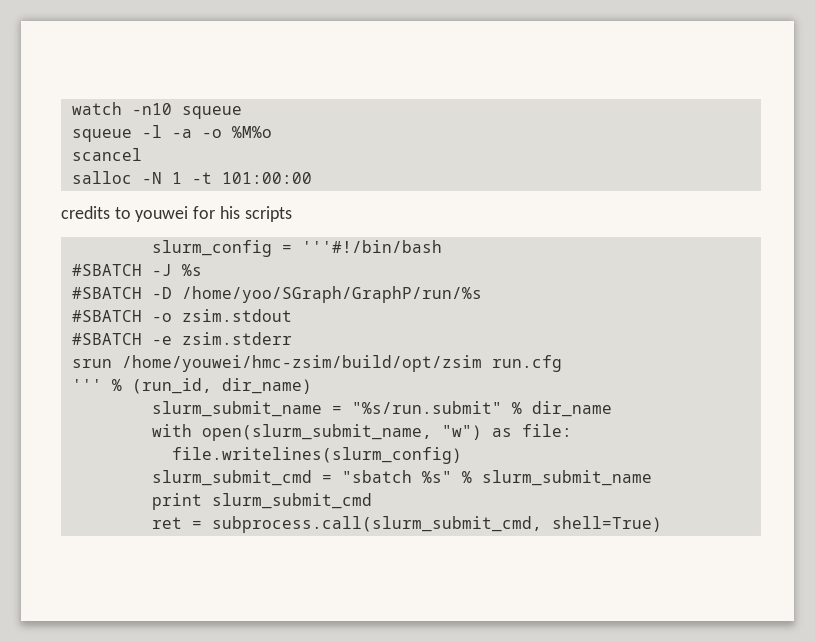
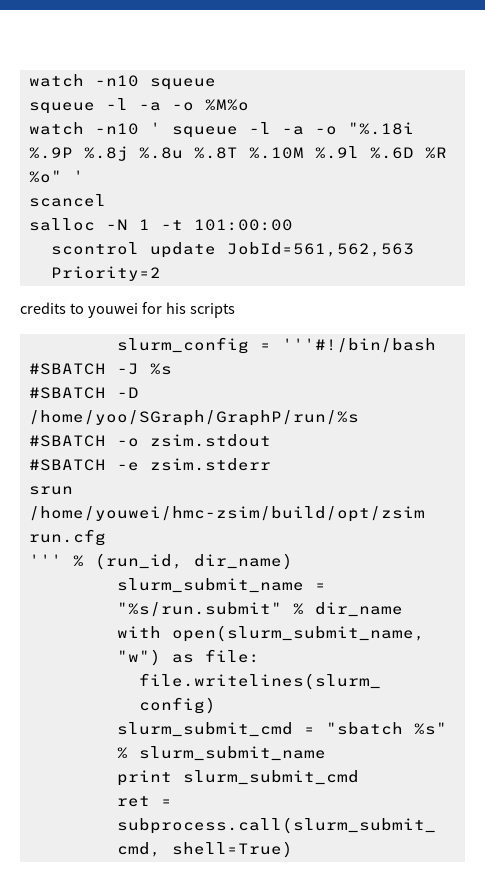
(272, 132) none -> [28,122,414,138] [28,146,447,161] [28,170,84,183] // watch -n10 ' squeue -l -a -o "%.18i %.9P %.8j %.8u %.8T %.10M %.9l %.6D %R %o" '
(312, 178) none -> [50,242,414,258] [50,266,161,281] // scontrol update JobId=561,562,563 Priority=2

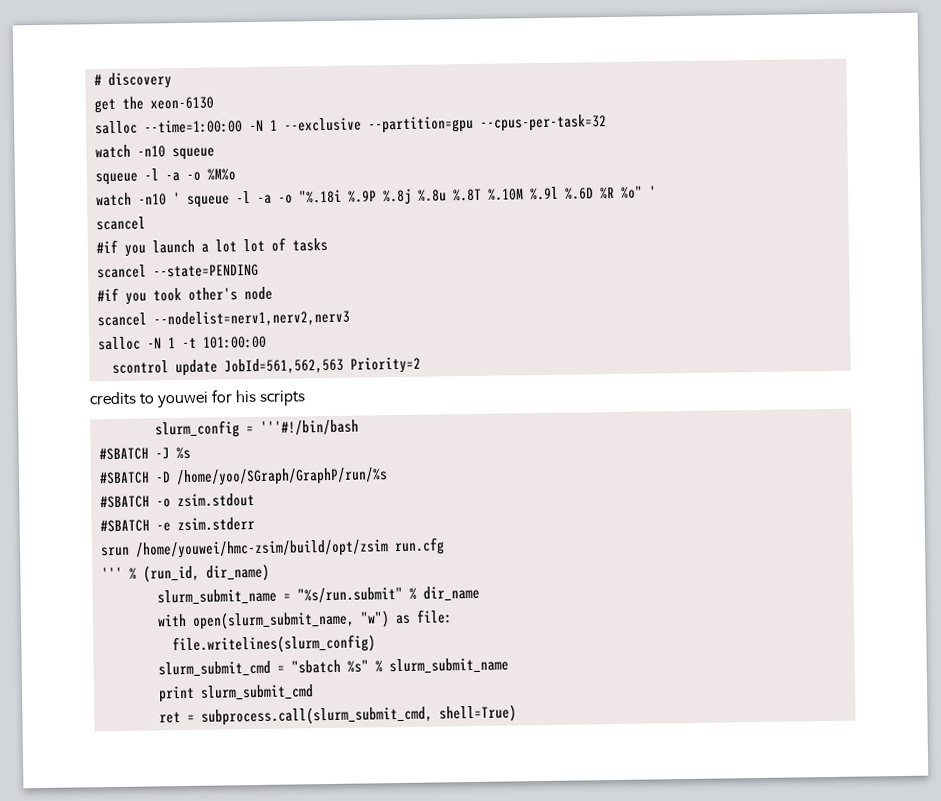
(28, 80) none -> [93,72,172,90] [93,96,214,114] [94,114,607,135] # discovery // get the xeon-6130 // salloc --time=1:00:00 -N 1 --exclusive --partition=gpu --cpus-per-task=32 //
(106, 200) none -> [95,237,328,257] [96,263,259,279] [96,286,273,305] [96,309,350,328] // #if you launch a lot lot of tasks // scancel --state=PENDING // #if you took other's node // scancel --nodelist=nerv1,nerv2,nerv3

